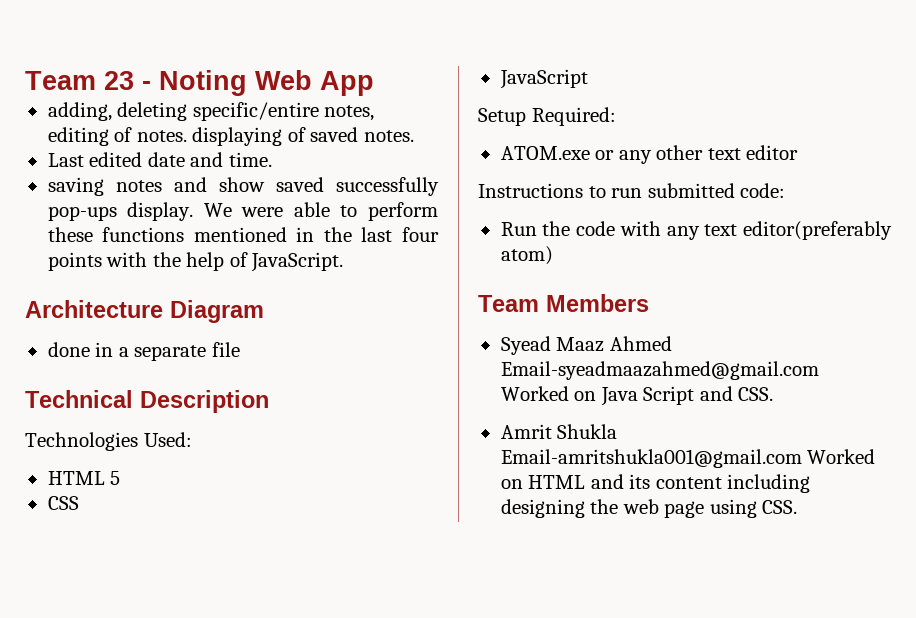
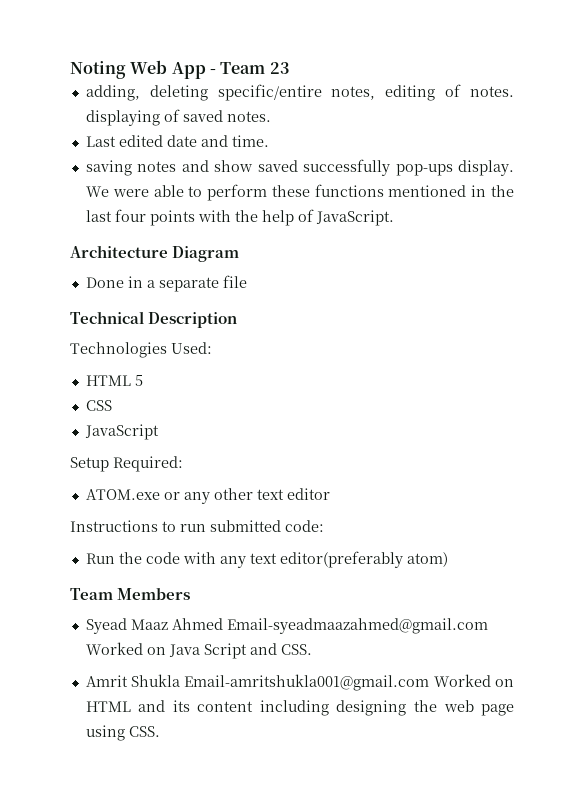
[25,71,151,90] Team 23 - -> (70, 70) none
(374, 83) none -> [209,62,289,74] - Team 23
[47,342,90,357] done -> [85,277,124,288] Done

